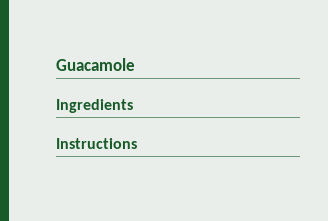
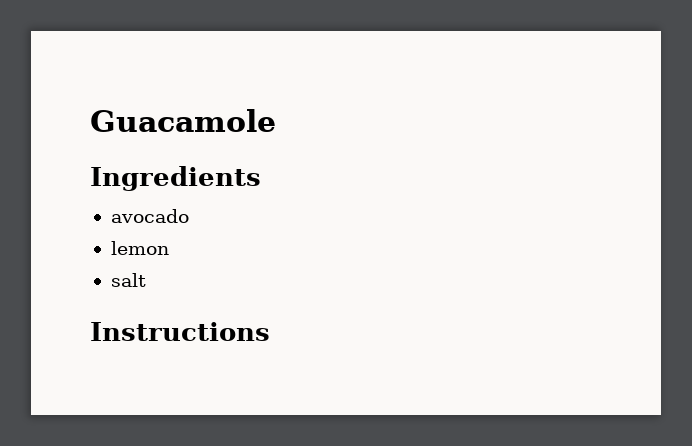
(133, 106) none -> [110,209,189,223] [110,241,169,255] [110,273,146,287] // avocado // lemon // salt

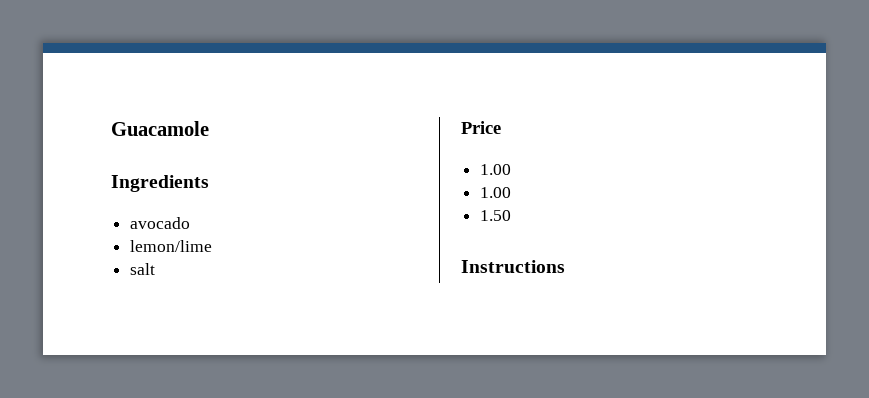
[110,241,169,255] lemon -> [130,240,213,252] lemon/lime
(146, 280) none -> [461,121,501,134] [480,164,512,175] [480,187,512,198] [480,210,512,221] // Price // 1.00 // 1.00 // 1.50

